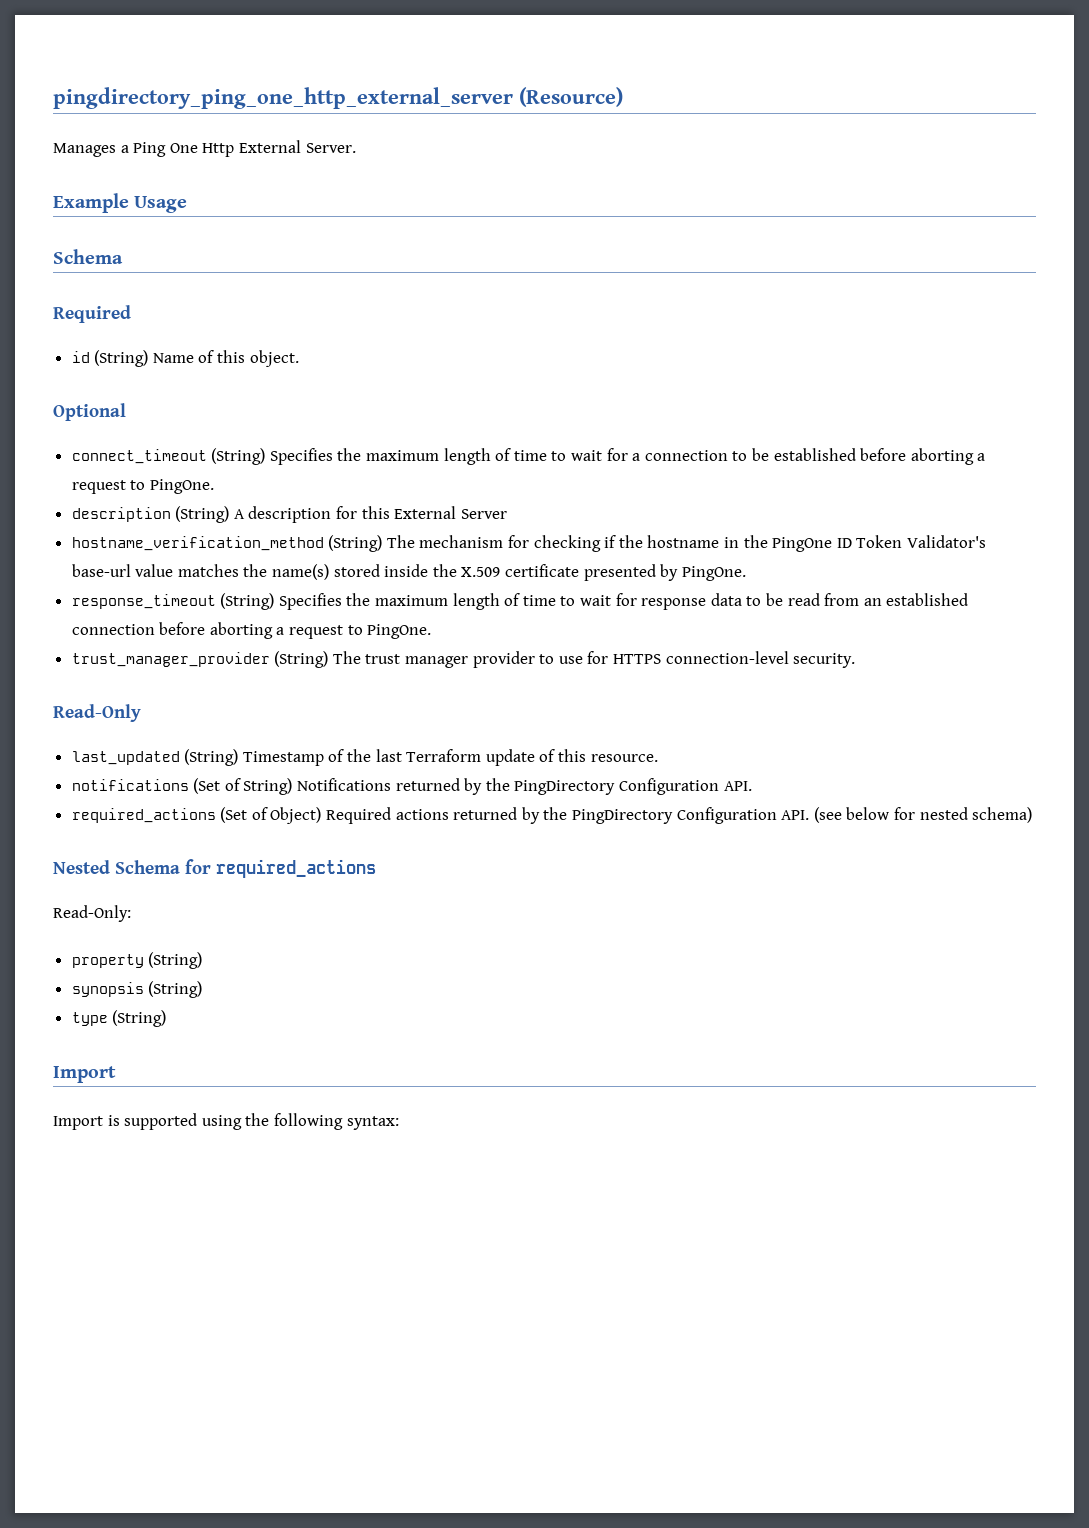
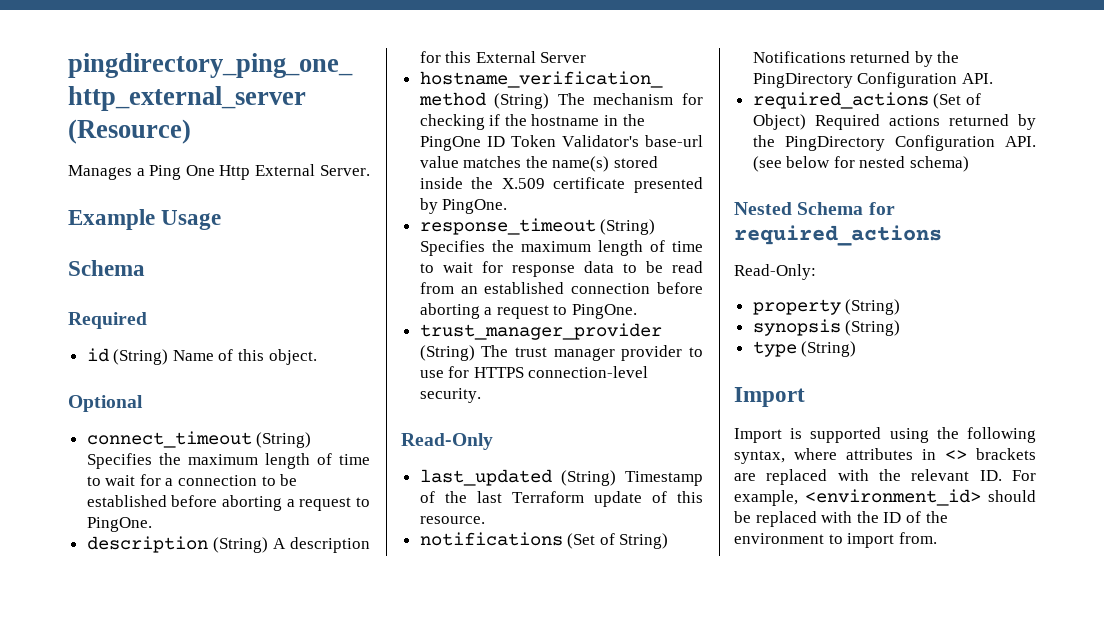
[346,1116,399,1130] syntax: -> [734,448,1036,464] [734,469,1036,485] [734,489,1036,506] [734,511,948,527] [734,532,937,548] syntax, where attributes in <> brackets are replaced with the relevant ID. For example, <environment_id> should be replaced with the ID of the environment to import from.

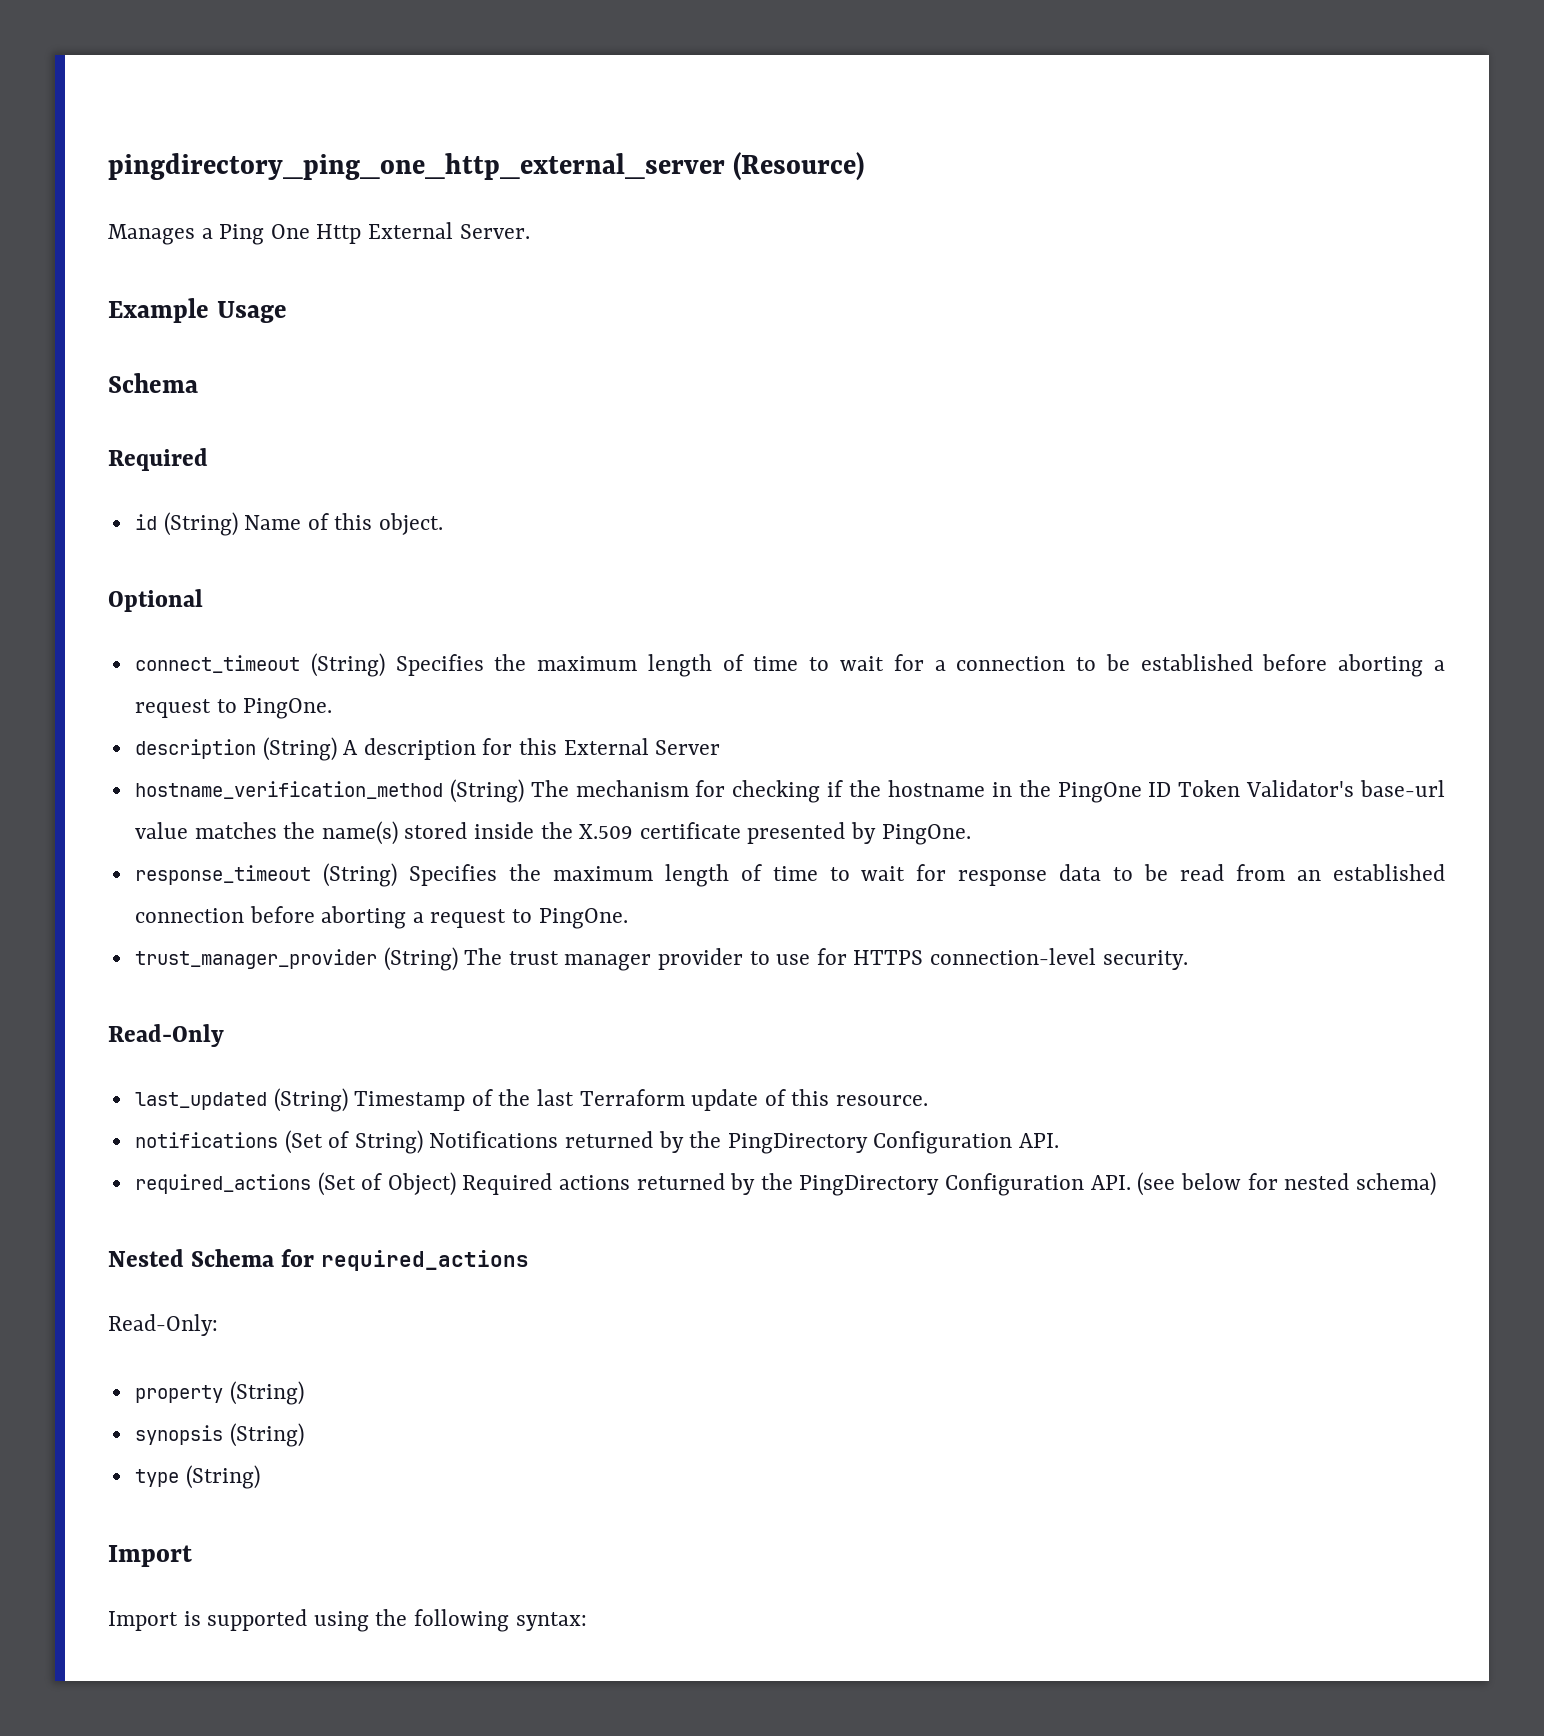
[734,448,1036,464] [734,469,1036,485] [734,489,1036,506] [734,511,948,527] [734,532,937,548] syntax, where attributes in <> brackets are replaced with the relevant ID. For example, <environment_id> should be replaced with the ID of the environment to import from. -> [515,1612,587,1631] syntax:

